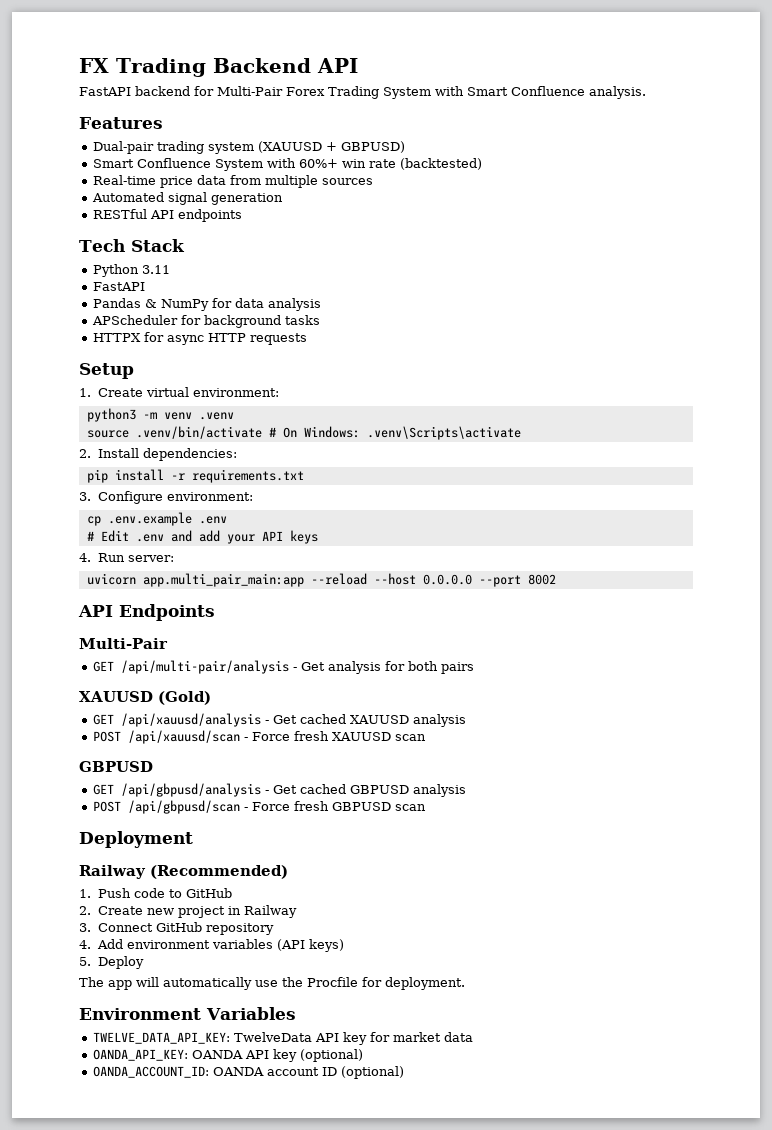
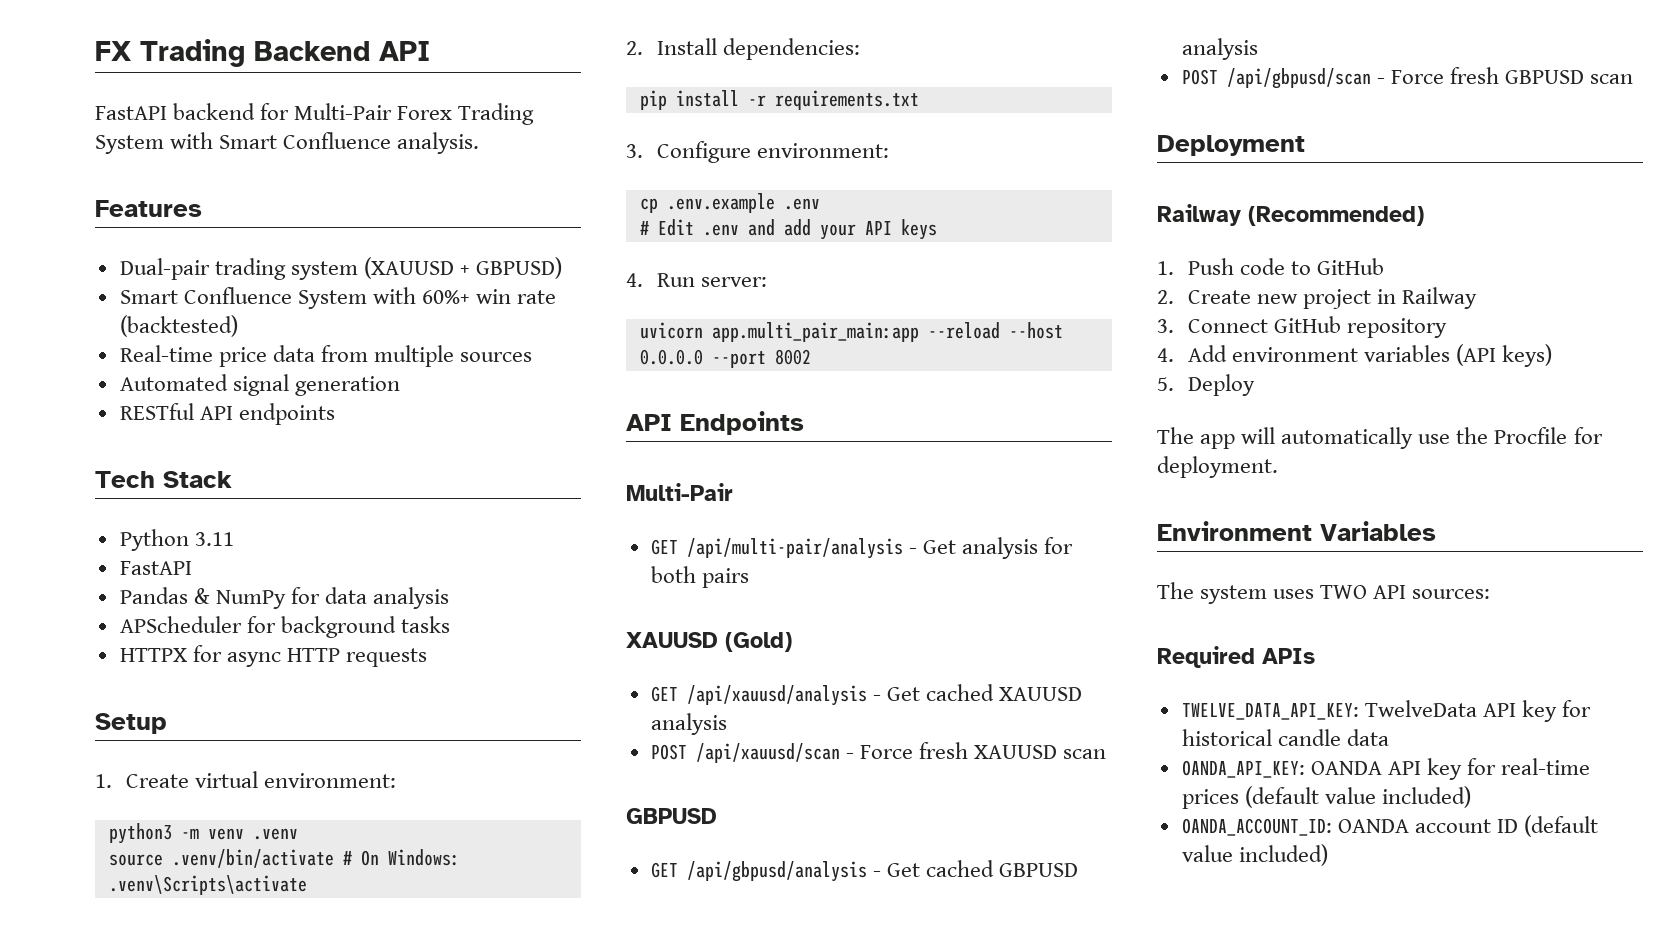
(296, 1013) none -> [1157,582,1491,604] [1157,646,1315,668] // The system uses TWO API sources: // Required APIs
[392,1032,441,1042] market -> [1181,729,1341,746] historical candle
[299,1049,363,1062] (optional) -> [1467,758,1591,775] [1181,786,1471,809] for real-time prices (default value included)
[340,1066,404,1079] (optional) -> [1524,815,1599,837] [1181,844,1328,866] (default value included)

